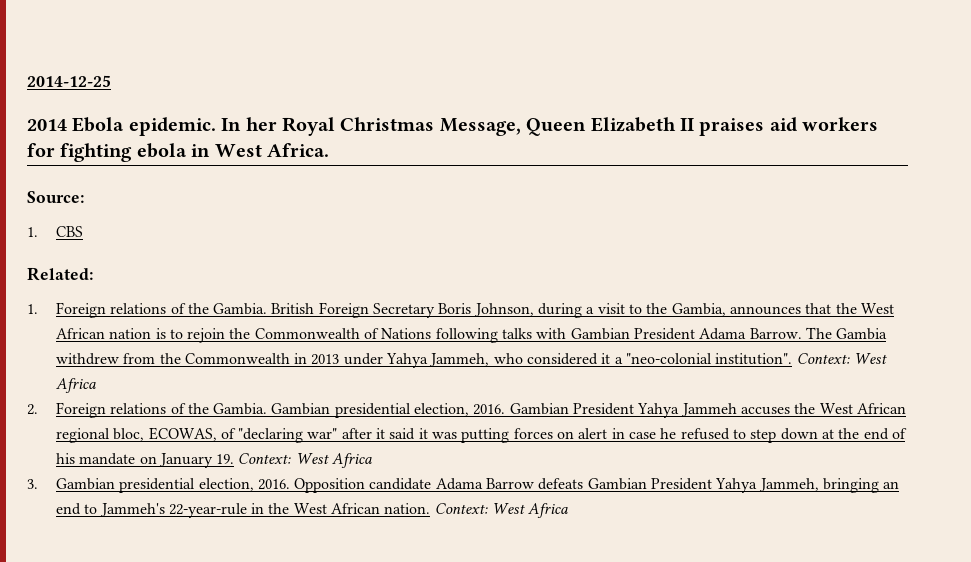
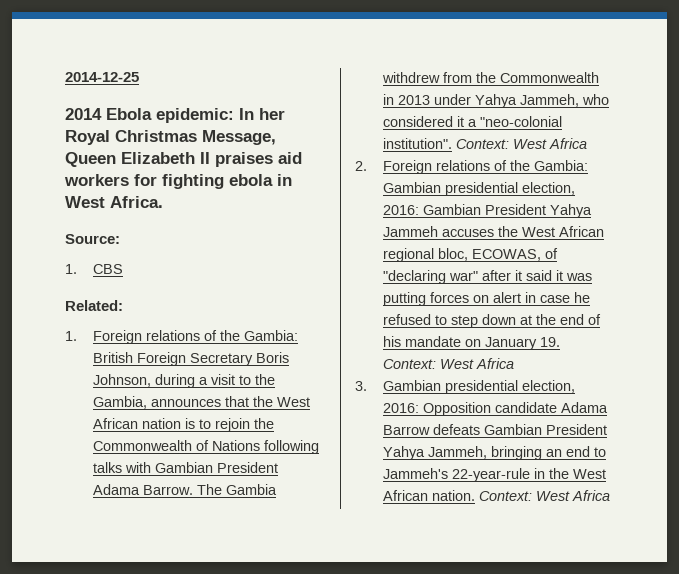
[128,117,216,136] epidemic. -> [156,108,234,123] epidemic:
[213,303,268,315] Gambia. -> [244,330,299,341] Gambia:
[213,403,506,418] Gambia. Gambian presidential election, 2016. -> [534,160,589,171] [383,182,576,196] [383,205,420,215] Gambia: Gambian presidential election, 2016:
[257,479,290,490] 2016. -> [383,403,420,413] 2016:

